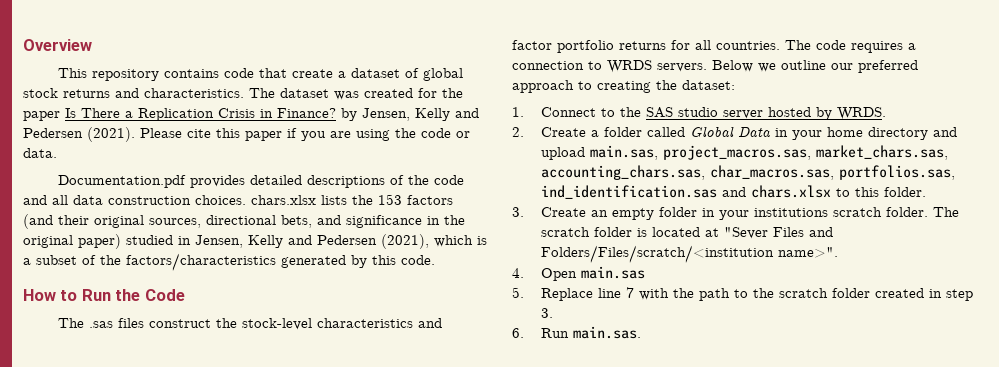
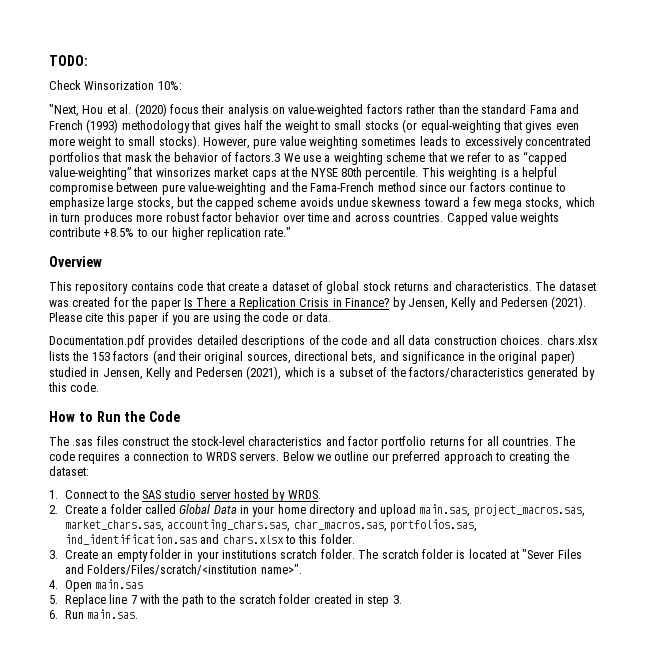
(23, 45) none -> [49,55,88,66] [49,80,182,90] [49,103,579,117] [49,119,579,133] [49,135,591,149] [49,151,568,165] [49,167,558,180] [49,182,566,195] [49,197,595,210] [49,212,560,225] [49,227,292,240] TODO: // Check Winsorization 10%: // "Next, Hou et al. (2020) focus their analysis on value-weighted factors rather than the standard Fama and French (1993) methodology that gives half the weight to small stocks (or equal-weighting that gives even more weight to small stocks). However, pure value weighting sometimes leads to excessively concentrated portfolios that mask the behavior of factors.3 We use a weighting scheme that we refer to as “capped value-weighting” that winsorizes market caps at the NYSE 80th percentile. This weighting is a helpful compromise between pure value-weighting and the Fama-French method since our factors continue to emphasize large stocks, but the capped scheme avoids undue skewness toward a few mega stocks, which in turn produces more robust factor behavior over time and across countries. Capped value weights contribute +8.5% to our higher replication rate." //

